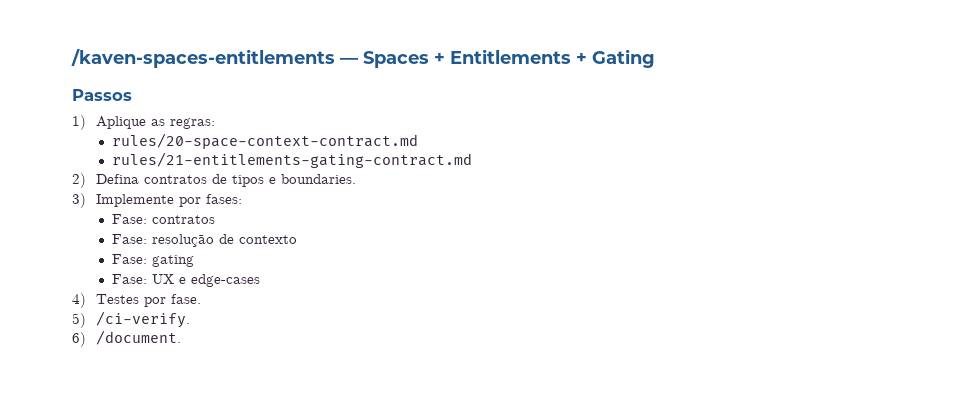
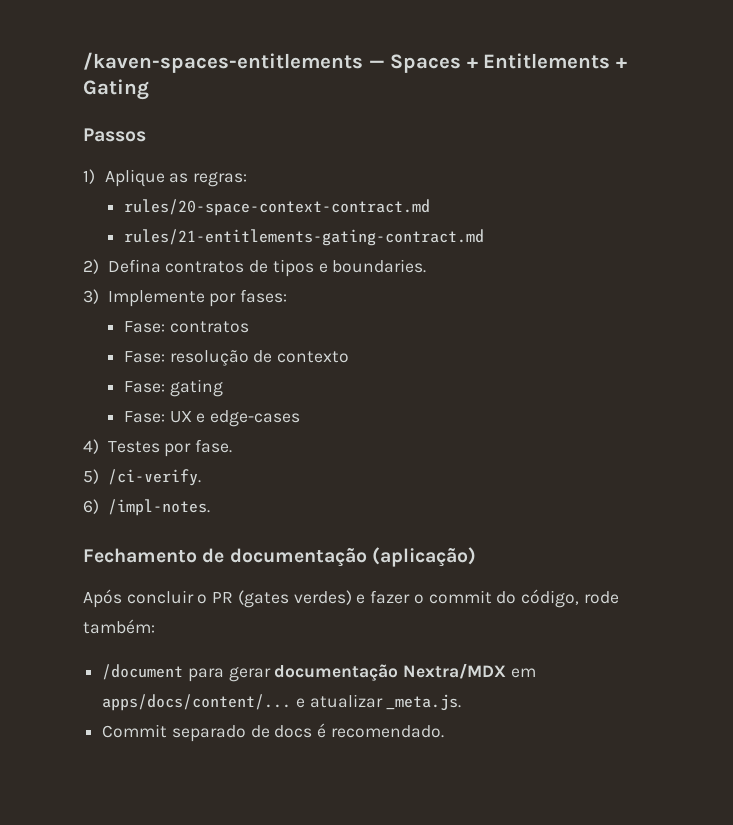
[96,330,182,345] /document. -> [107,499,210,516] [83,547,476,567] [83,589,619,608] [83,619,155,634] [102,663,536,682] [102,694,462,711] [102,723,444,742] /impl-notes. // Fechamento de documentação (aplicação) // Após concluir o PR (gates verdes) e fazer o commit do código, rode também: // /document para gerar documentação Nextra/MDX em apps/docs/content/... e atualizar _meta.js. // Commit separado de docs é recomendado.

